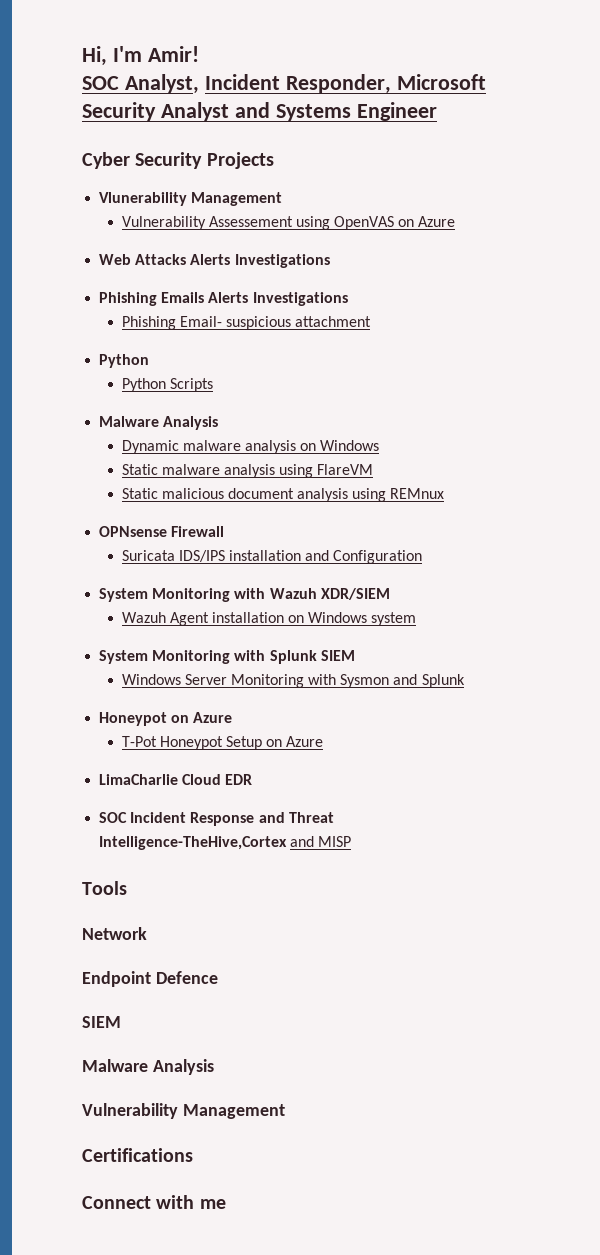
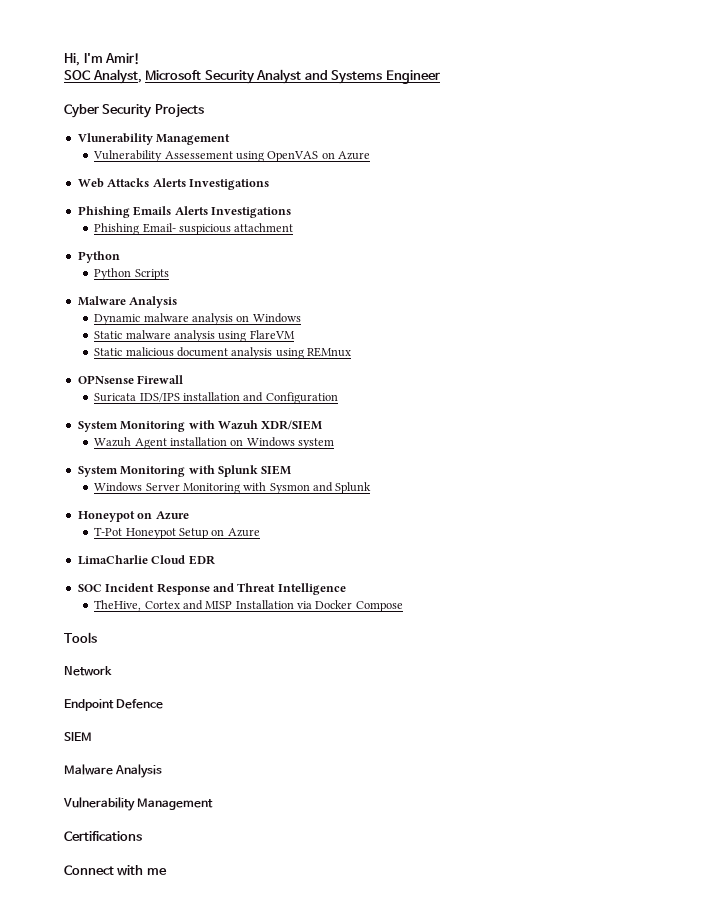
[204,74,391,94] Incident Responder, -> (142, 76) none
[99,836,288,850] Intelligence-TheHive,Cortex -> [277,583,346,595] [94,600,180,611] Intelligence // TheHive, Cortex
(352, 841) none -> [235,600,403,612] Installation via Docker Compose

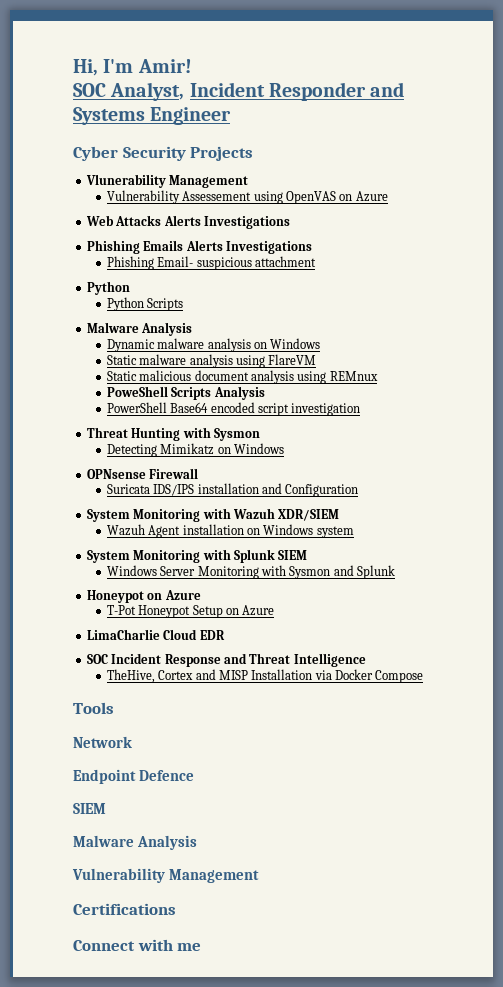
[145,69,302,84] Microsoft Security Analyst -> [189,82,366,101] Incident Responder
(352, 352) none -> [106,386,265,400] [106,402,361,416] [86,427,260,441] [106,443,284,457] // PoweShell Scripts Analysis // PowerShell Base64 encoded script investigation // Threat Hunting with Sysmon // Detecting Mimikatz on Windows

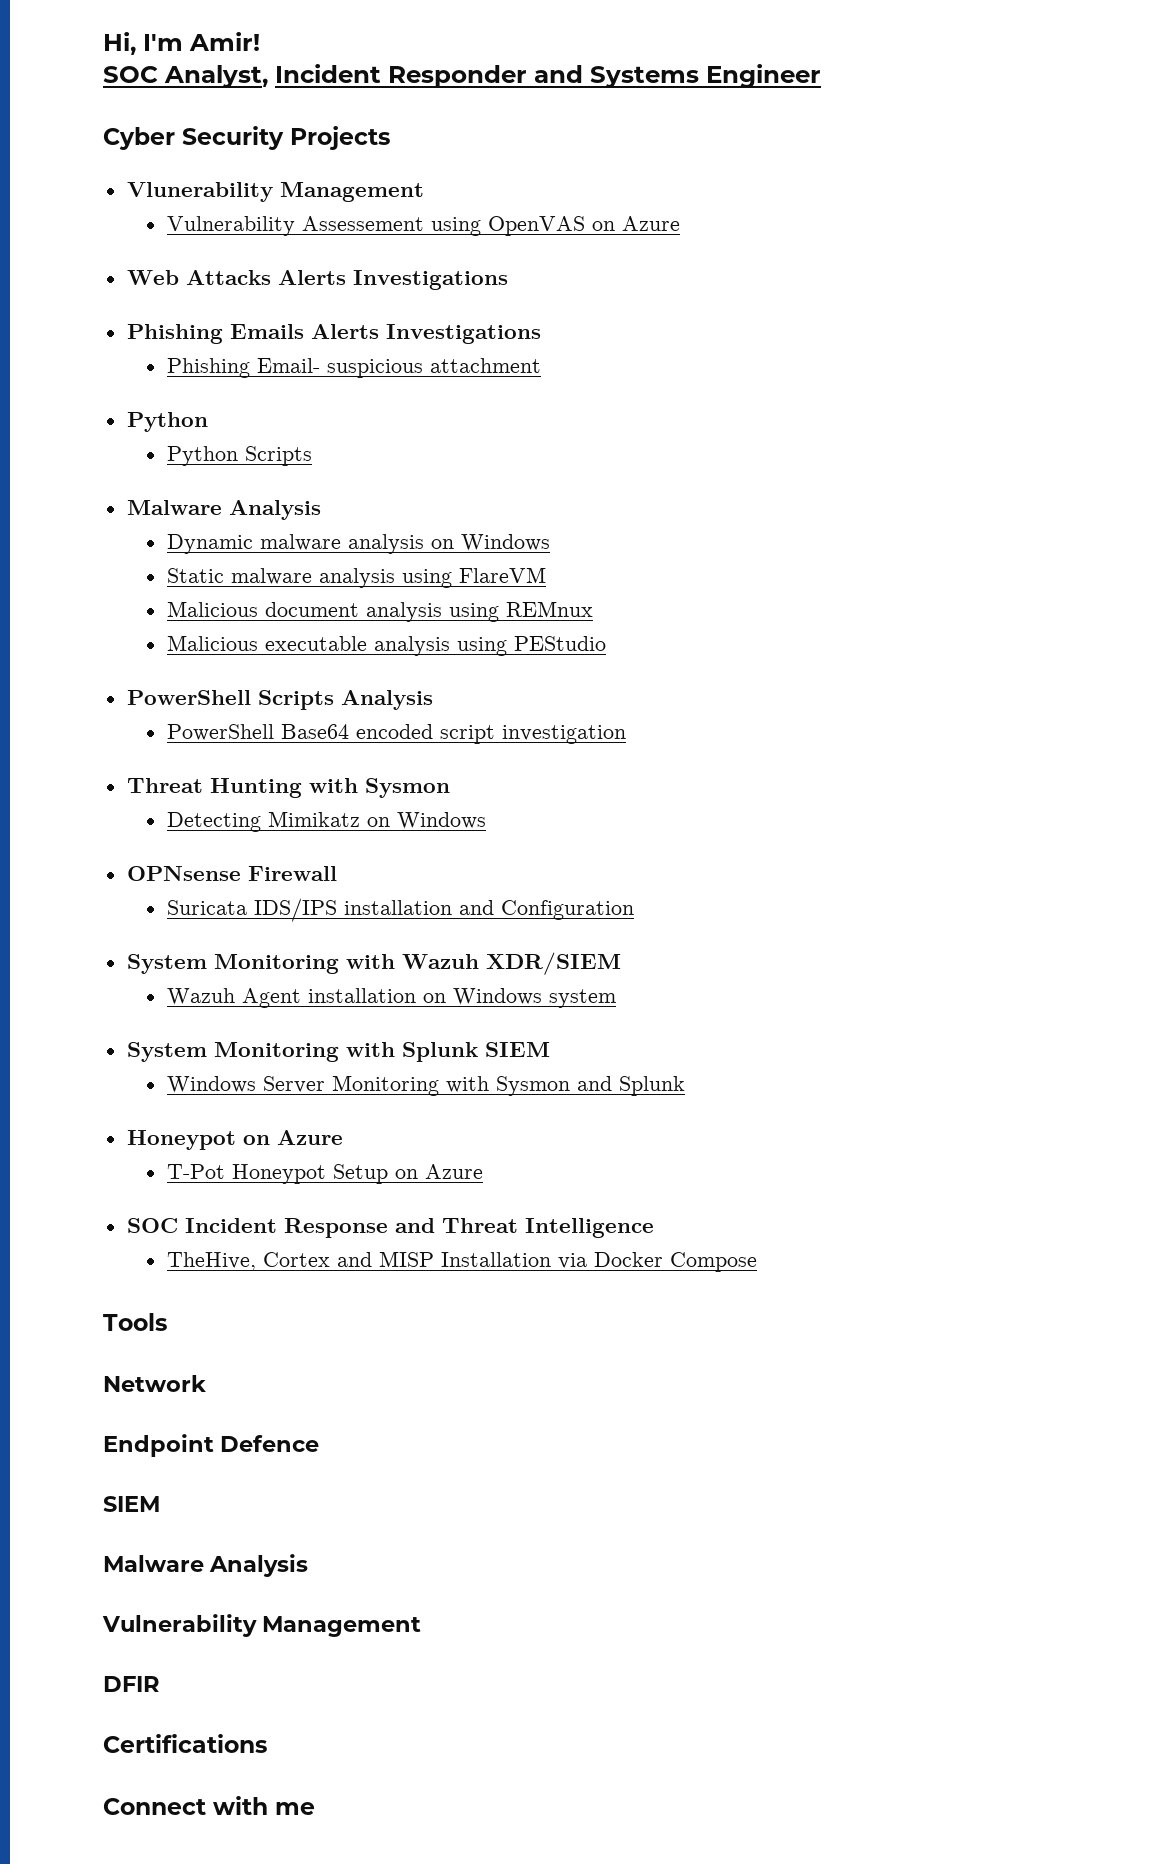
[106,370,192,381] Static malicious -> [166,601,258,617] Malicious
[106,386,168,397] PoweShell -> [166,635,606,656] [126,690,251,705] Malicious executable analysis using PEStudio // PowerShell
[86,629,225,640] // LimaCharlie Cloud EDR -> (483, 1171) none
(259, 876) none -> [103,1676,160,1692] // DFIR

